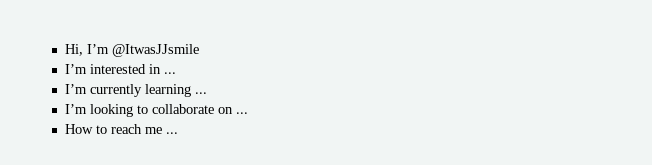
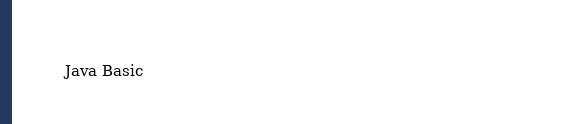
[64,44,199,57] [64,64,176,74] [64,84,207,97] [64,104,248,117] [64,124,178,134] Hi, I’m @ItwasJJsmile // I’m interested in ... // I’m currently learning ... // I’m looking to collaborate on ... // How to reach me ... -> [63,64,143,79] Java Basic

